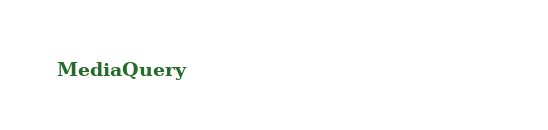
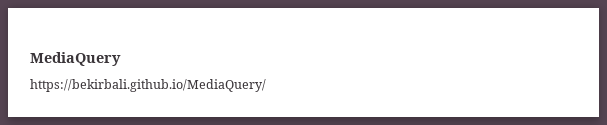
(187, 71) none -> [30,79,266,92] // https://bekirbali.github.io/MediaQuery/

